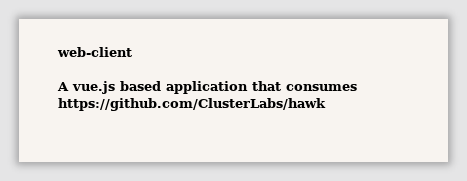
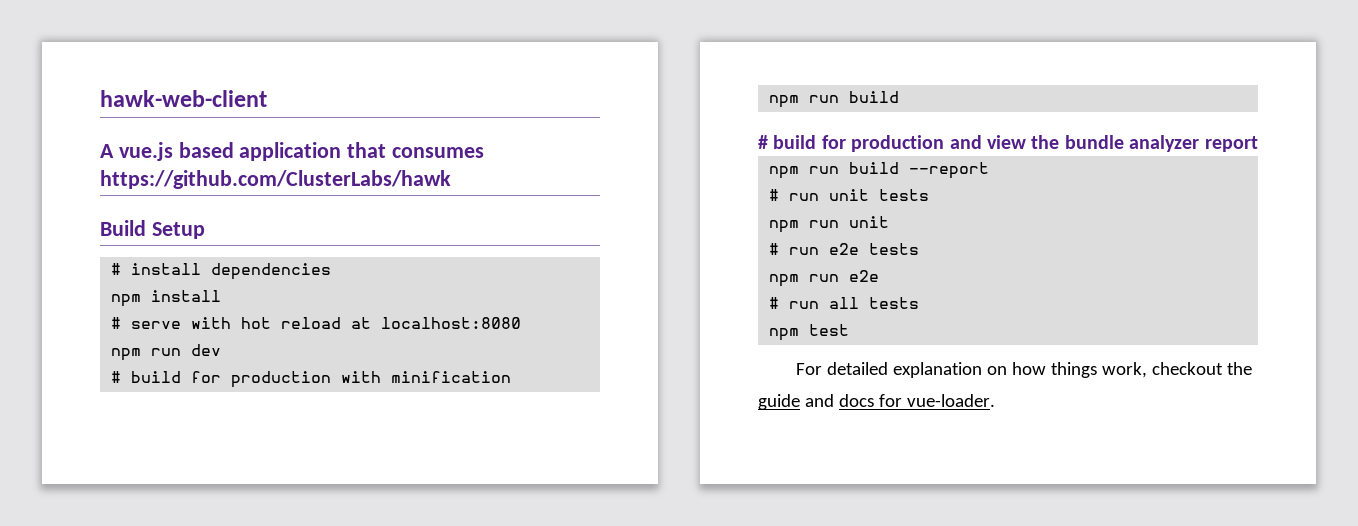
[57,47,132,57] web-client -> [100,90,267,107] hawk-web-client
(326, 104) none -> [100,220,205,239] [111,263,332,280] [111,290,222,307] [111,317,522,329] [111,344,222,361] [111,371,512,388] [769,91,900,108] [758,135,1258,152] [769,162,990,179] [769,189,930,201] [769,216,890,233] [769,243,920,255] [769,270,880,287] [769,297,920,309] [769,324,850,341] [796,362,1252,378] [758,394,995,410] // Build Setup // # install dependencies // npm install // # serve with hot reload at localhost:8080 // npm run dev // # build for production with minification // npm run build // # build for production and view the bundle analyzer report // npm run build --report // # run unit tests // npm run unit // # run e2e tests // npm run e2e // # run all tests // npm test // For detailed explanation on how things work, checkout the guide and docs for vue-loader.

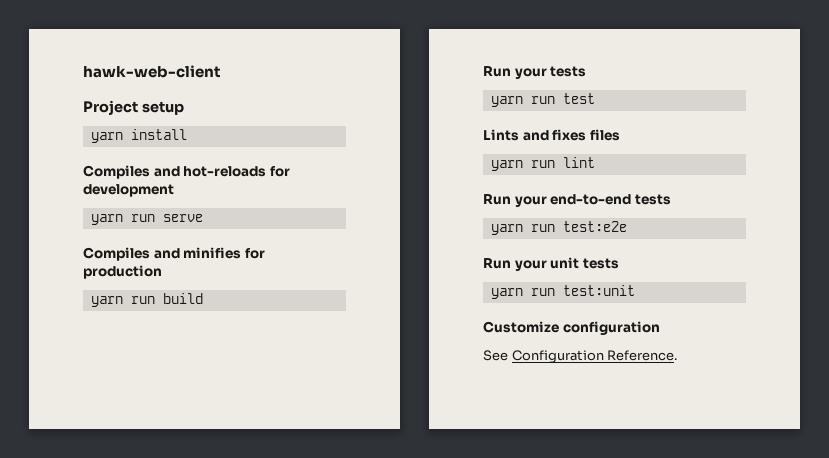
[100,142,485,161] [100,170,451,189] [100,220,205,239] [111,263,332,280] [111,290,222,307] [111,317,522,329] [111,344,222,361] [111,371,512,388] [769,95,800,108] A vue.js based application that consumes https://github.com/ClusterLabs/hawk // Build Setup // # install dependencies // npm install // # serve with hot reload at localhost:8080 // npm run dev // # build for production with minification // npm -> [83,100,184,115] [90,129,187,143] [83,165,290,179] [83,184,174,197] [90,214,203,225] [83,247,265,261] [83,265,162,279] [90,296,123,307] Project setup // yarn install // Compiles and hot-reloads for development // yarn run serve // Compiles and minifies for production // yarn
[758,135,1258,152] [769,162,990,179] [769,189,930,201] [769,216,890,233] [769,243,920,255] [769,270,880,287] [769,297,920,309] [769,324,850,341] [796,362,1252,378] [758,394,995,410] # build for production and view the bundle analyzer report // npm run build --report // # run unit tests // npm run unit // # run e2e tests // npm run e2e // # run all tests // npm test // For detailed explanation on how things work, checkout the guide and docs for vue-loader. -> [483,66,587,79] [490,93,595,107] [483,129,620,141] [490,157,595,171] [483,194,671,207] [490,221,627,235] [483,257,619,271] [490,285,635,299] [483,321,660,335] [483,350,678,363] Run your tests // yarn run test // Lints and fixes files // yarn run lint // Run your end-to-end tests // yarn run test:e2e // Run your unit tests // yarn run test:unit // Customize configuration // See Configuration Reference.

